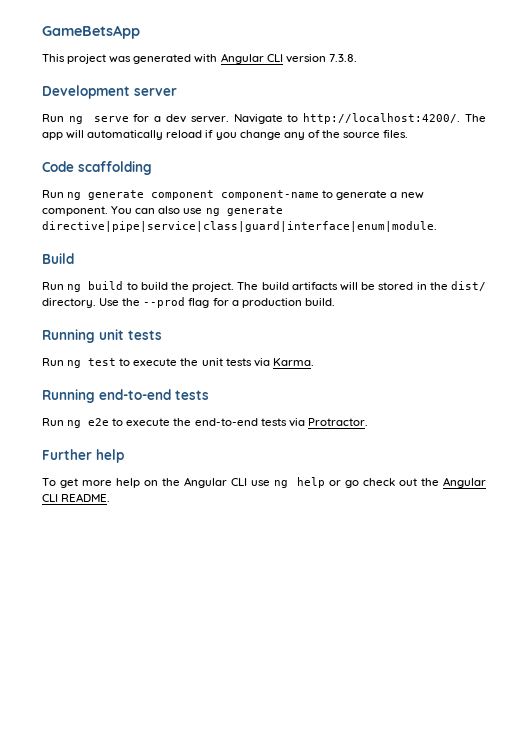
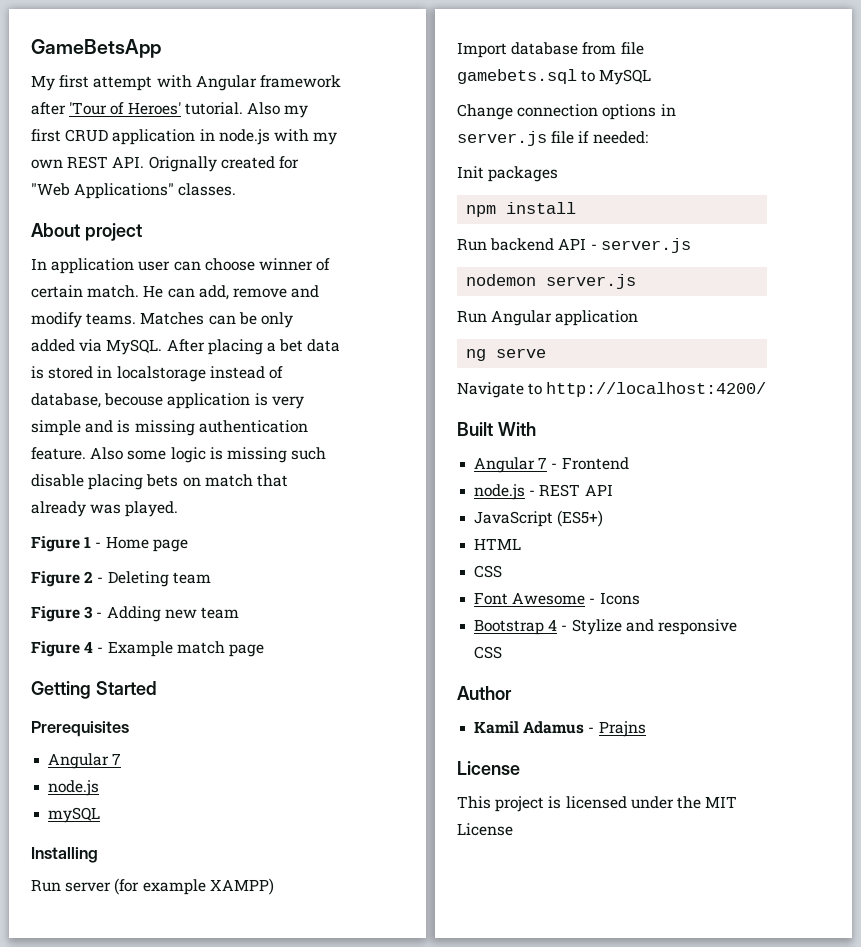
[42,53,357,64] [42,85,177,99] [42,113,486,124] [42,130,409,140] [42,161,152,175] [42,190,424,200] [42,206,283,216] [42,221,437,232] [42,253,74,264] [42,281,487,292] [42,297,335,308] [42,329,162,343] [42,358,314,368] [42,389,209,403] [42,418,368,428] [42,449,124,463] [42,477,486,488] [42,493,111,502] This project was generated with Angular CLI version 7.3.8. // Development server // Run ng serve for a dev server. Navigate to http://localhost:4200/. The app will automatically reload if you change any of the source files. // Code scaffolding // Run ng generate component component-name to generate a new component. You can also use ng generate directive|pipe|service|class|guard|interface|enum|module. // Build // Run ng build to build the project. The build artifacts will be stored in the dist/ directory. Use the --prod flag for a production build. // Running unit tests // Run ng test to execute the unit tests via Karma. // Running end-to-end tests // Run ng e2e to execute the end-to-end tests via Protractor. // Further help // To get more help on the Angular CLI use ng help or go check out the Angular CLI README. -> [31,75,341,91] [31,102,309,118] [31,129,338,145] [31,156,299,172] [31,183,237,199] [31,223,142,241] [31,258,331,274] [31,285,320,300] [31,312,293,328] [31,339,341,355] [31,366,283,382] [31,393,304,409] [31,420,308,436] [31,447,327,463] [31,474,288,490] [31,501,179,517] [31,536,188,552] [31,571,211,587] [31,606,239,622] [31,641,264,657] [31,681,157,699] [31,721,129,737] [48,753,122,769] [48,780,100,796] [48,807,101,823] [31,847,98,863] [31,878,274,895] [457,42,644,58] [457,69,652,85] [457,104,676,120] [457,131,648,146] [457,166,559,182] [466,202,577,217] [457,238,691,253] [466,274,637,289] [457,310,639,326] [466,348,547,361] [457,382,767,398] [457,422,536,436] [474,457,629,473] [474,484,613,500] [474,510,604,527] [474,538,522,550] [474,565,503,578] [474,592,640,605] [474,619,737,635] [474,646,503,659] [457,686,512,700] [474,721,646,737] [457,761,520,775] [457,796,738,812] [457,823,513,836] My first attempt with Angular framework after 'Tour of Heroes' tutorial. Also my first CRUD application in node.js with my own REST API. Orignally created for "Web Applications" classes. // About project // In application user can choose winner of certain match. He can add, remove and modify teams. Matches can be only added via MySQL. After placing a bet data is stored in localstorage instead of database, becouse application is very simple and is missing authentication feature. Also some logic is missing such disable placing bets on match that already was played. // Figure 1 - Home page // Figure 2 - Deleting team // Figure 3 - Adding new team // Figure 4 - Example match page // Getting Started // Prerequisites // Angular 7 // node.js // mySQL // Installing // Run server (for example XAMPP) // Import database from file gamebets.sql to MySQL // Change connection options in server.js file if needed: // Init packages // npm install // Run backend API - server.js // nodemon server.js // Run Angular application // ng serve // Navigate to http://localhost:4200/ // Built With // Angular 7 - Frontend // node.js - REST API // JavaScript (ES5+) // HTML // CSS // Font Awesome - Icons // Bootstrap 4 - Stylize and responsive CSS // Author // Kamil Adamus - Prajns // License // This project is licensed under the MIT License

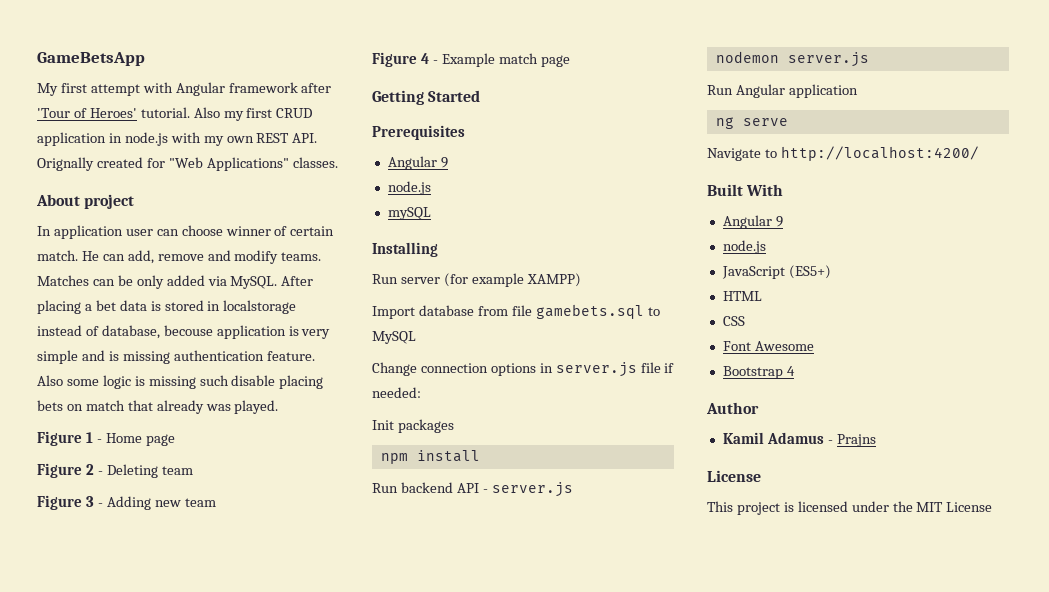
[112,753,122,765] 7 -> [440,157,448,168] 9
[538,457,629,470] [474,484,613,500] 7 - Frontend // node.js - REST API -> [775,216,783,227] [722,240,766,254] 9 // node.js
[589,592,640,605] - Icons -> (814, 346) none
[561,619,737,635] [474,646,503,659] - Stylize and responsive CSS -> (795, 371) none

